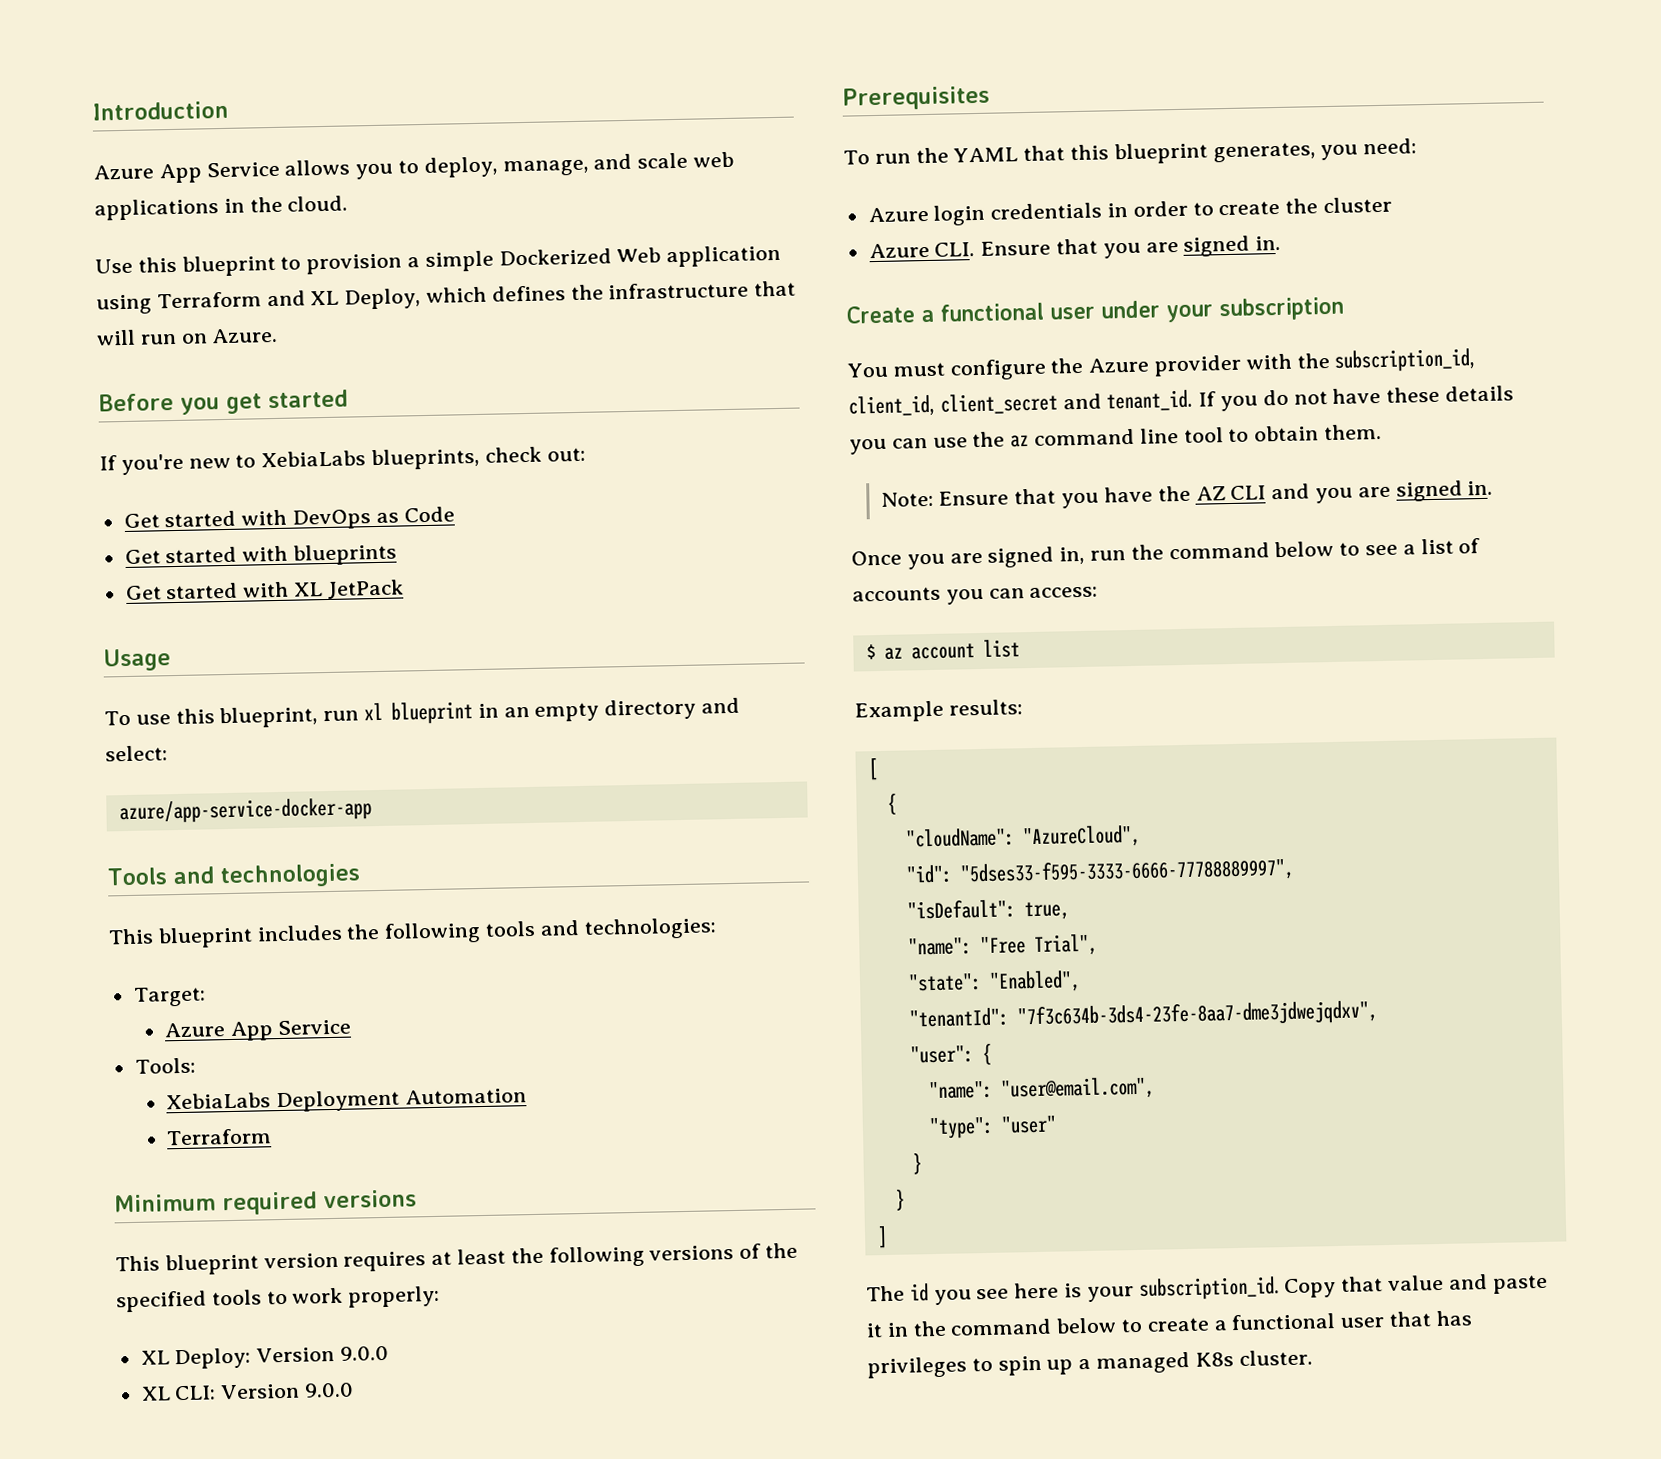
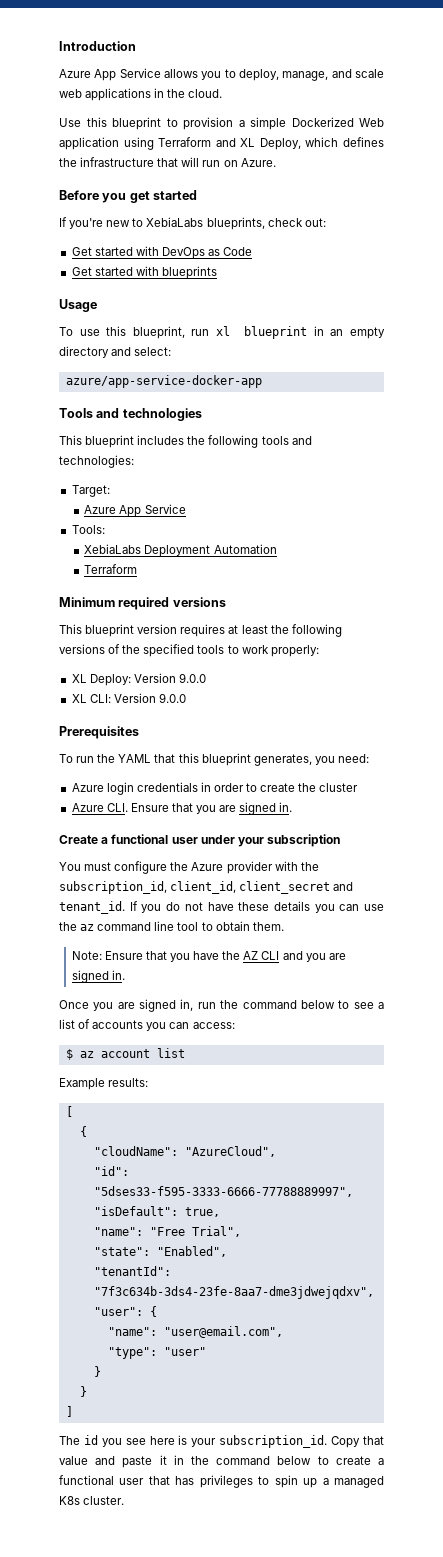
[125,579,404,601] // Get started with XL JetPack -> (217, 272) none

